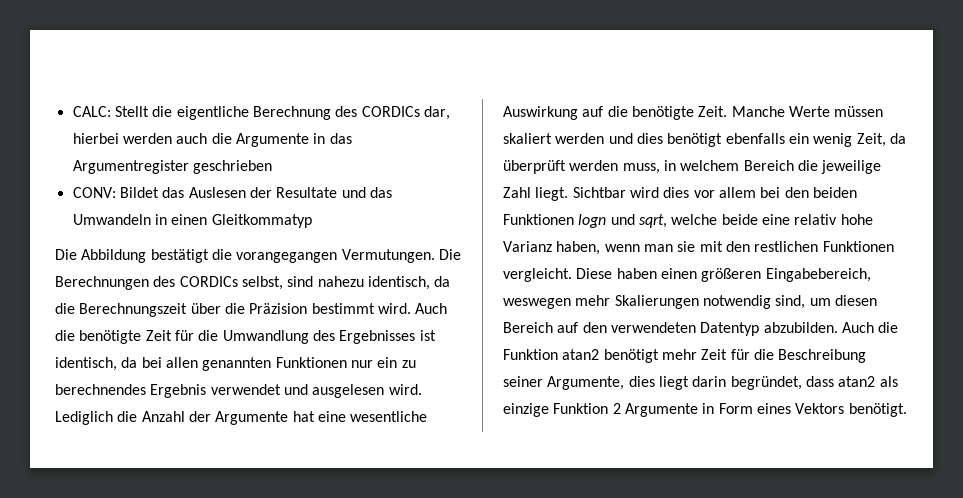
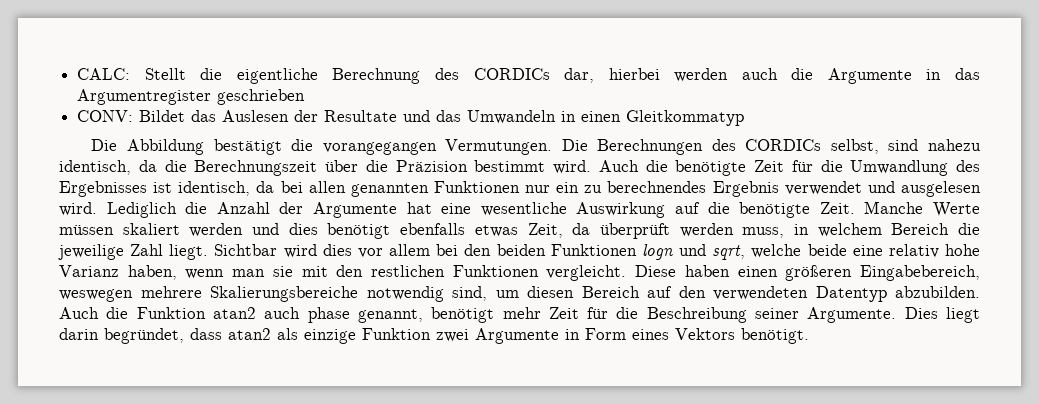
[788,133,853,147] ein wenig -> [474,225,518,237] etwas
[575,295,699,309] mehr Skalierungen -> [140,286,358,302] mehrere Skalierungsbereiche
(600, 354) none -> [264,307,423,323] auch phase genannt,
[547,376,655,390] Argumente, dies -> [807,307,938,323] Argumente. Dies
[612,403,621,414] 2 -> [436,329,469,342] zwei

